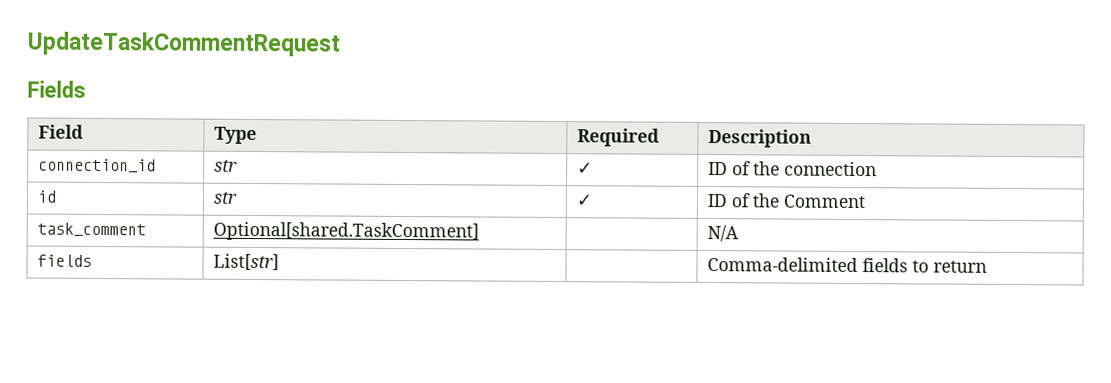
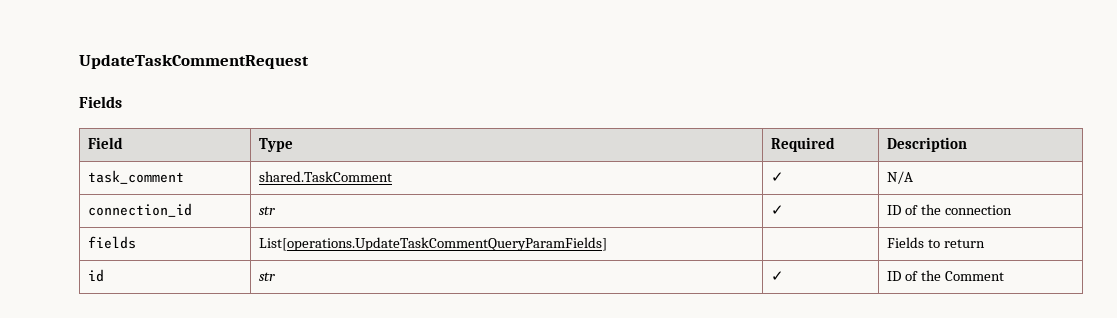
(812, 138) none -> [87,170,184,184] [258,171,392,182] [770,172,784,182] [886,171,913,184] // task_comment | shared.TaskComment | ✓ | N/A
(877, 169) none -> [87,236,136,249] [258,237,607,251] [886,237,985,248] // fields | List[operations.UpdateTaskCommentQueryParamFields] | | Fields to return
[36,222,146,238] [212,221,479,242] [706,225,739,242] [36,254,92,267] [212,253,279,271] [706,257,987,273] // task_comment | Optional[shared.TaskComment] | | N/A // fields | List[str] | | Comma-delimited fields to return -> (1004, 276) none

